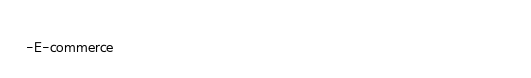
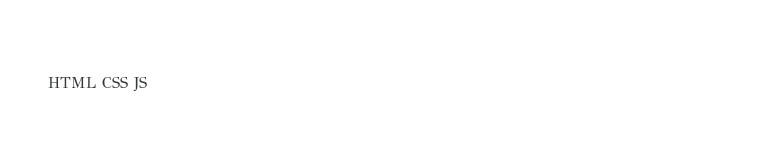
[26,42,113,53] -E-commerce -> [48,76,147,92] HTML CSS JS

